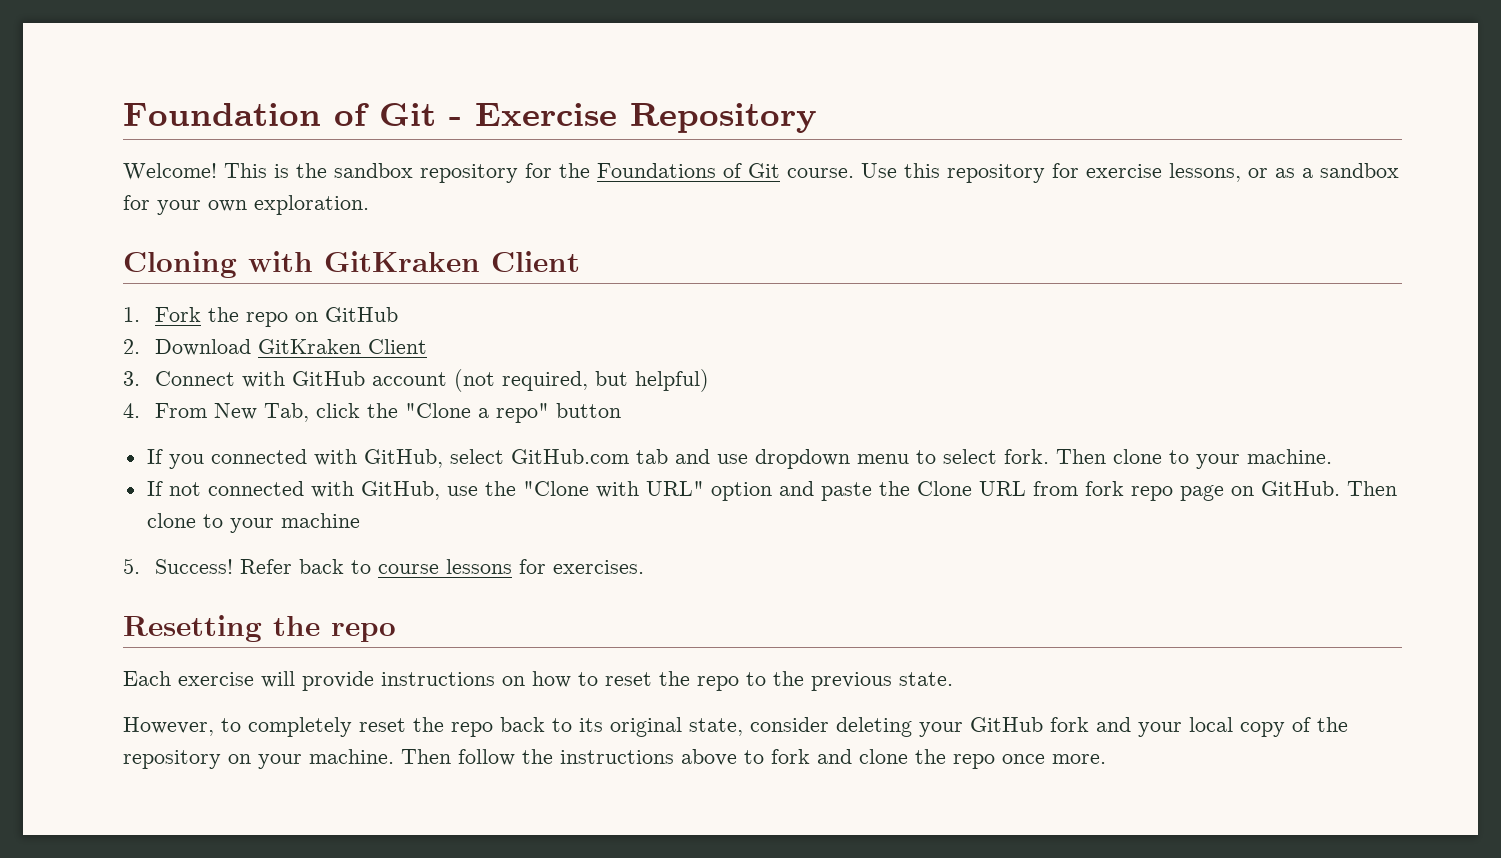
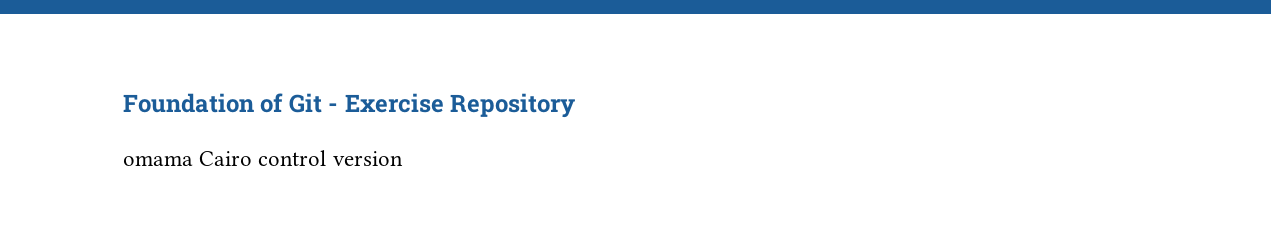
[123,163,1399,183] [123,195,369,215] [123,251,580,278] [123,307,398,327] [123,339,427,356] [123,369,709,392] [123,403,621,423] [146,449,1332,469] [146,481,1397,501] [146,513,360,533] [123,558,644,574] [123,615,396,642] [123,671,953,691] [123,717,1348,737] [123,749,1106,769] Welcome! This is the sandbox repository for the Foundations of Git course. Use this repository for exercise lessons, or as a sandbox for your own exploration. // Cloning with GitKraken Client // 1. Fork the repo on GitHub // 2. Download GitKraken Client // 3. Connect with GitHub account (not required, but helpful) // 4. From New Tab, click the "Clone a repo" button // If you connected with GitHub, select GitHub.com tab and use dropdown menu to select fork. Then clone to your machine. // If not connected with GitHub, use the "Clone with URL" option and paste the Clone URL from fork repo page on GitHub. Then clone to your machine // 5. Success! Refer back to course lessons for exercises. // Resetting the repo // Each exercise will provide instructions on how to reset the repo to the previous state. // However, to completely reset the repo back to its original state, consider deleting your GitHub fork and your local copy of the repository on your machine. Then follow the instructions above to fork and clone the repo once more. -> [123,150,403,166] omama Cairo control version

